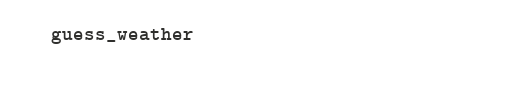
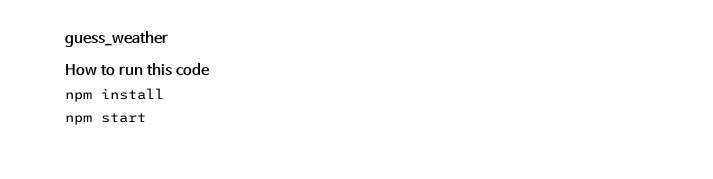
(194, 36) none -> [65,63,210,76] [65,88,164,102] [65,113,146,125] // How to run this code // npm install // npm start

